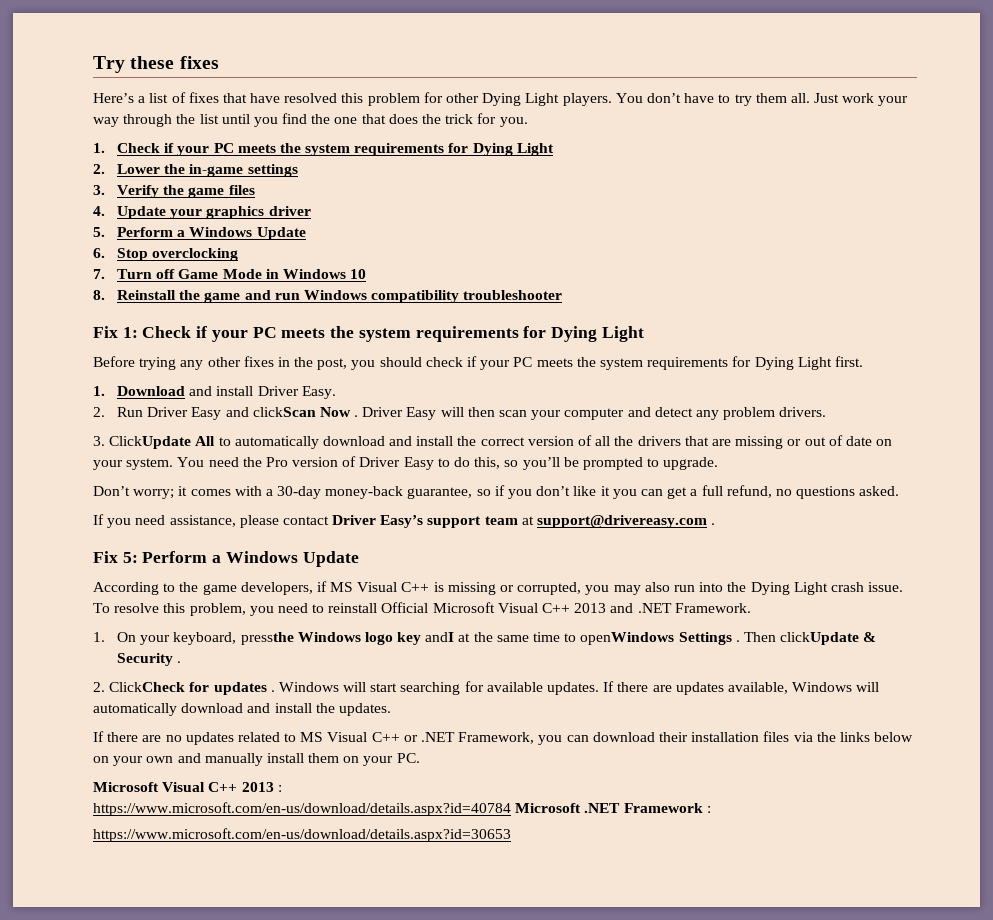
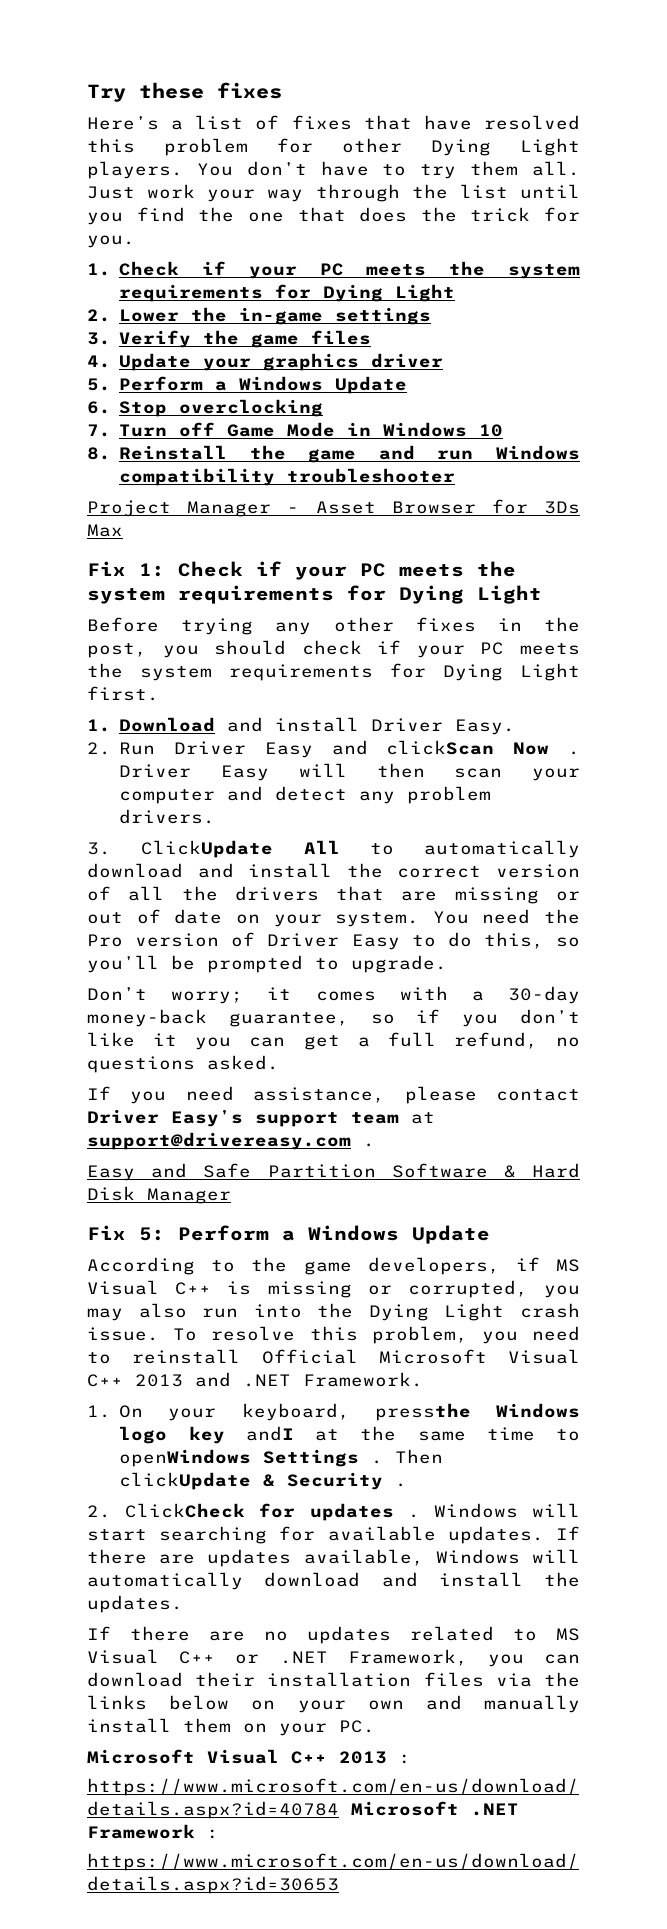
(563, 295) none -> [87,499,580,517] [87,524,123,537] // Project Manager - Asset Browser for 3Ds Max
(716, 524) none -> [87,1163,580,1181] [87,1186,231,1204] // Easy and Safe Partition Software & Hard Disk Manager

